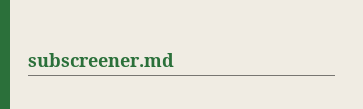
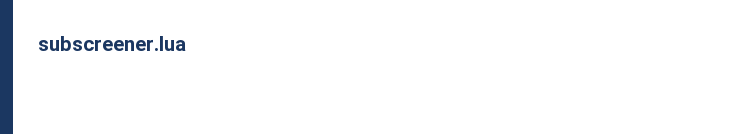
[28,53,174,67] subscreener.md -> [38,36,186,51] subscreener.lua

